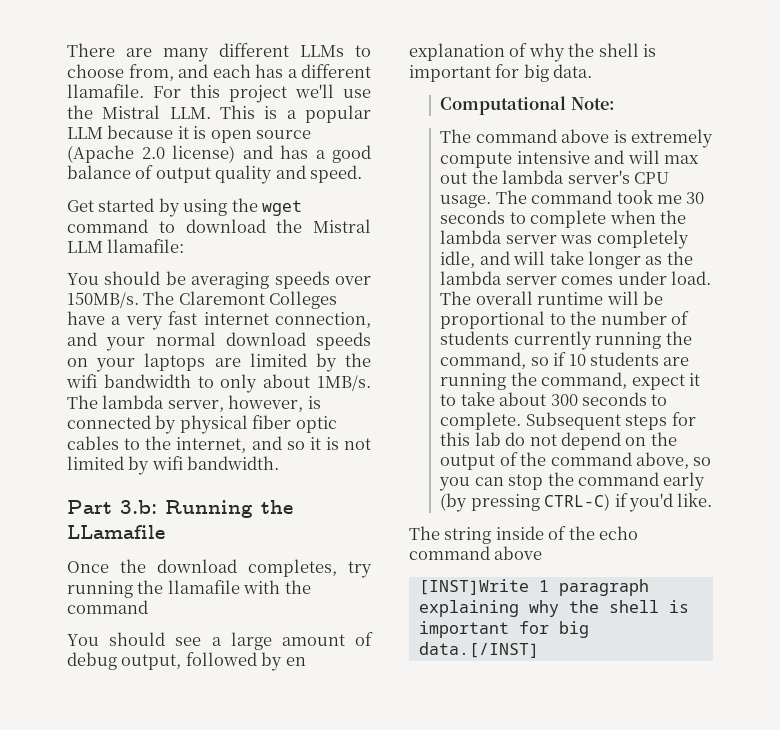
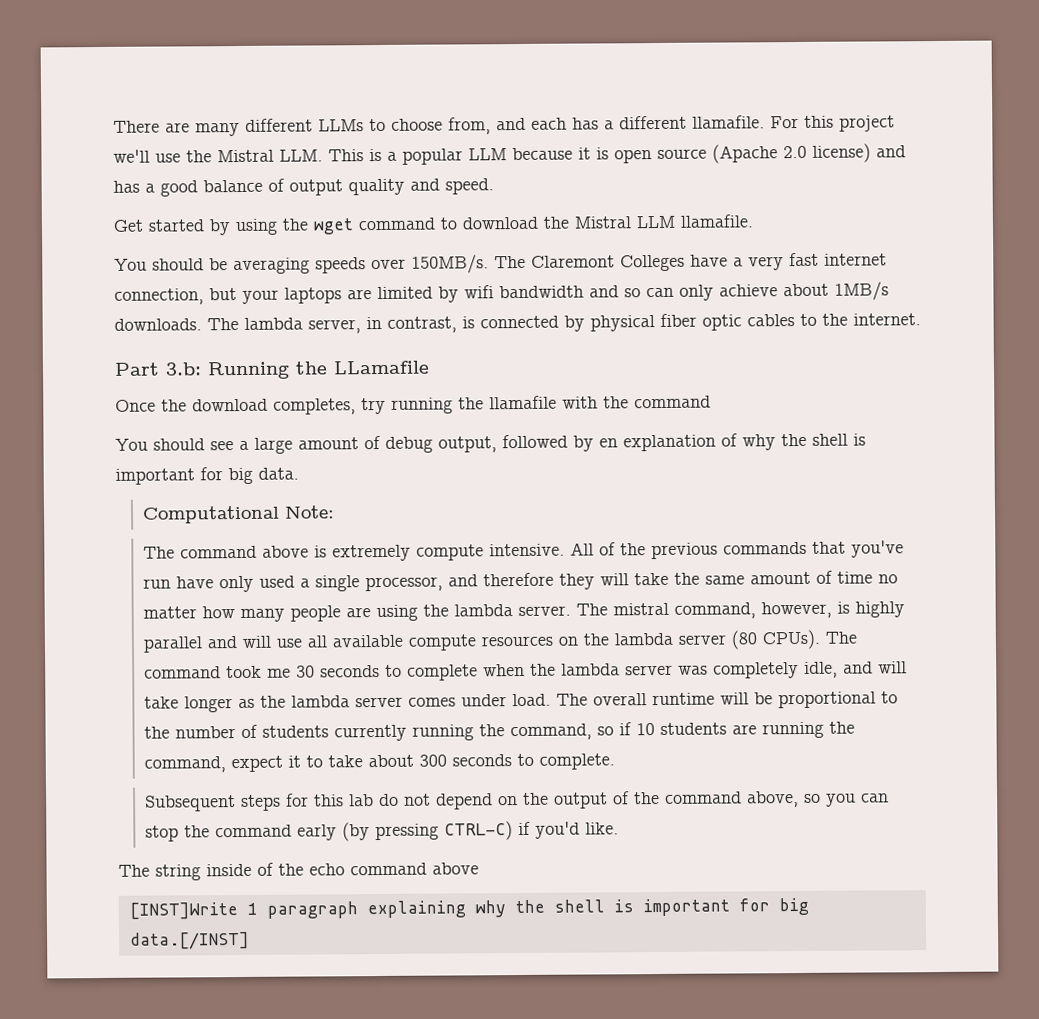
[107,239,185,253] llamafile: -> [680,214,753,228] llamafile.
[67,332,371,351] [67,358,88,367] and your normal download speeds on -> [209,288,237,301] but
[344,353,371,367] the -> (459, 294) none
[197,374,372,393] to only about 1MB/s. -> [589,281,889,301] [114,318,202,331] and so can only achieve about 1MB/s downloads.
[228,395,304,412] however, -> [366,316,457,333] in contrast,
[176,436,371,453] [67,456,280,475] internet, and so it is not limited by wifi bandwidth. -> [853,313,921,326] internet.
[516,150,699,164] [440,170,669,184] [440,195,492,208] intensive and will max out the lambda server's CPU usage. -> [489,540,905,560] [143,570,899,593] [143,601,906,622] [143,629,822,653] intensive. All of the previous commands that you've run have only used a single processor, and therefore they will take the same amount of time no matter how many people are using the lambda server. The mistral command, however, is highly parallel and will use all available compute resources on the lambda server (80 CPUs).
(522, 421) none -> (616, 761) //

